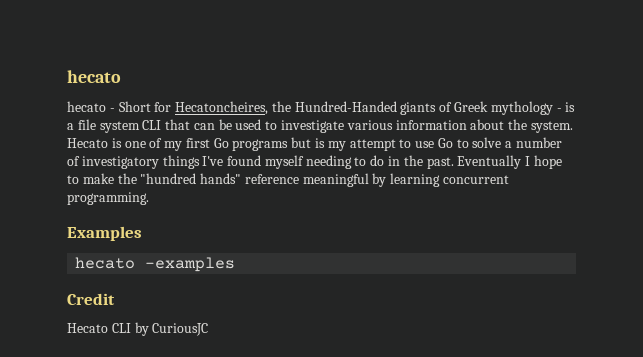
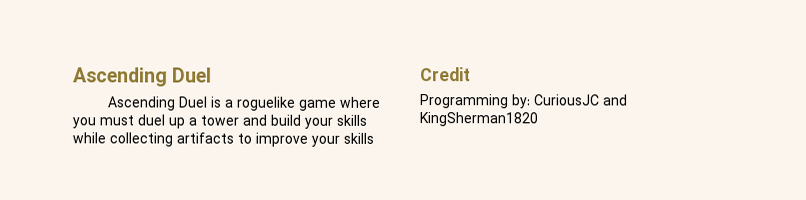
[67,70,121,83] [67,101,576,115] [67,119,573,133] [67,137,563,151] [67,155,562,169] [67,173,510,187] [67,192,149,205] [67,226,142,241] [75,257,236,272] [67,293,115,305] [67,322,209,336] hecato // hecato - Short for Hecatoncheires, the Hundred-Handed giants of Greek mythology - is a file system CLI that can be used to investigate various information about the system. Hecato is one of my first Go programs but is my attempt to use Go to solve a number of investigatory things I've found myself needing to do in the past. Eventually I hope to make the "hundred hands" reference meaningful by learning concurrent programming. // Examples // hecato -examples // Credit // Hecato CLI by CuriousJC -> [73,67,213,87] [106,96,381,111] [72,114,367,129] [72,132,374,147] [420,67,471,82] [419,94,628,109] [419,112,538,127] Ascending Duel // Ascending Duel is a roguelike game where you must duel up a tower and build your skills while collecting artifacts to improve your skills // Credit // Programming by: CuriousJC and KingSherman1820

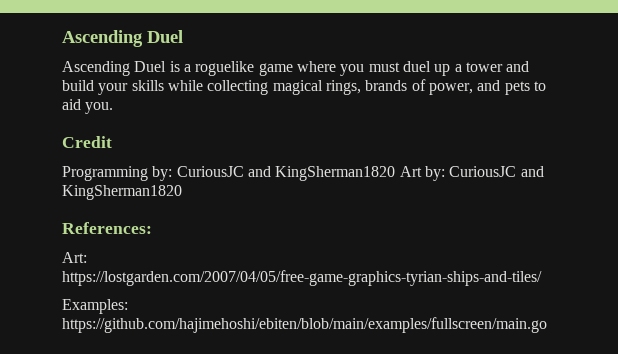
[176,132,374,147] artifacts to improve your skills -> [272,79,546,95] [62,99,114,114] magical rings, brands of power, and pets to aid you.
(538, 119) none -> [399,166,544,181] [62,185,182,200] [62,222,152,234] [62,252,87,263] [62,270,542,286] [62,299,128,314] [62,317,547,333] Art by: CuriousJC and KingSherman1820 // References: // Art: https://lostgarden.com/2007/04/05/free-game-graphics-tyrian-ships-and-tiles/ // Examples: https://github.com/hajimehoshi/ebiten/blob/main/examples/fullscreen/main.go

